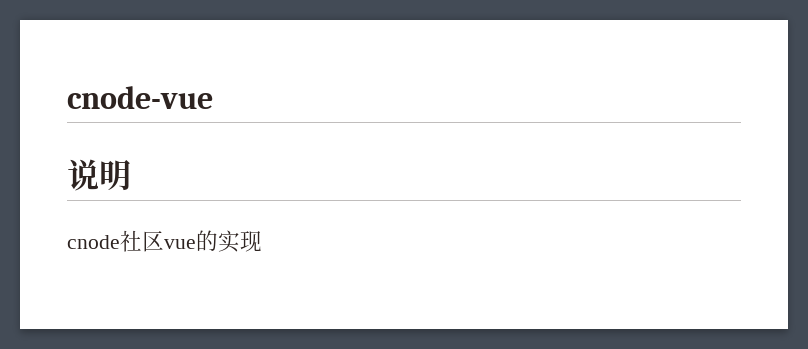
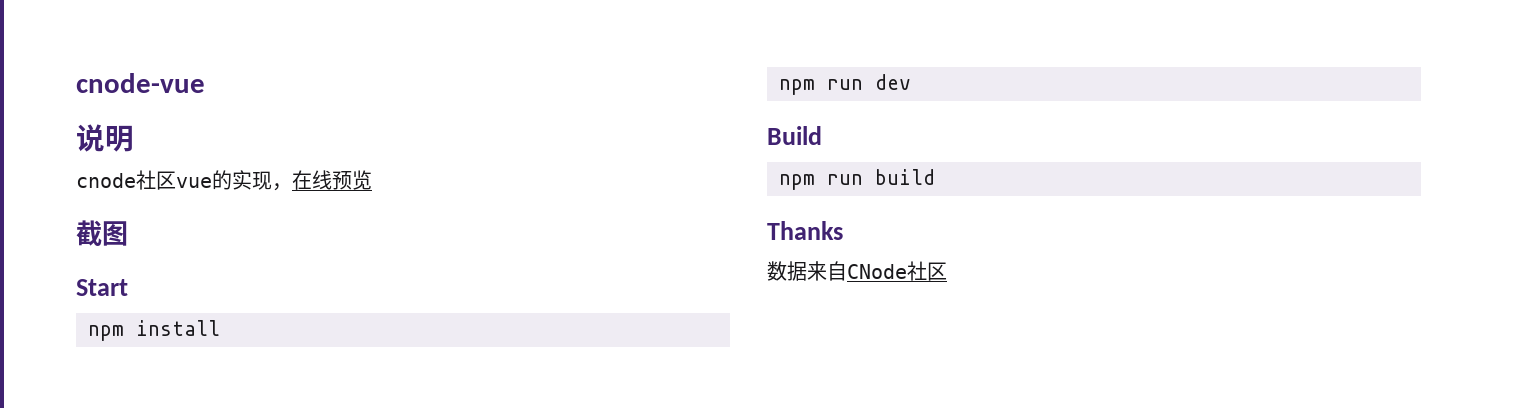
(262, 241) none -> [272,170,372,191] [76,220,128,246] [76,279,128,296] [88,320,220,341] [779,74,911,95] [767,126,822,145] [779,169,935,190] [767,221,843,240] [767,261,947,281] ，在线预览 // 截图 // Start // npm install // npm run dev // Build // npm run build // Thanks // 数据来自CNode社区

